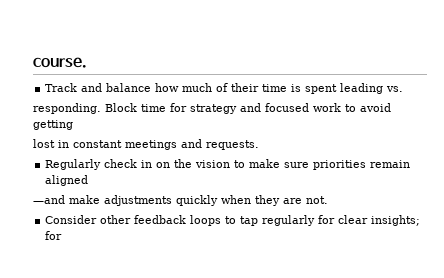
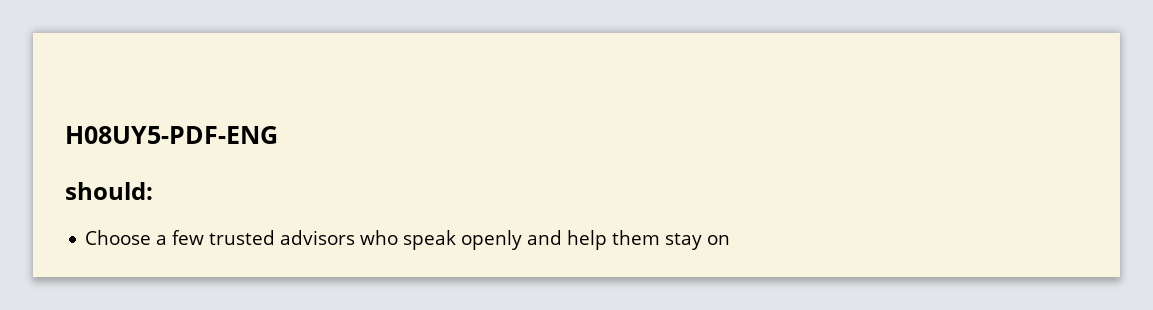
[33,57,87,68] [45,83,404,94] [33,103,391,114] [33,120,73,130] [33,139,259,150] [45,159,411,170] [45,175,89,186] [33,195,328,206] [45,215,421,226] [45,231,63,240] course. // Track and balance how much of their time is spent leading vs. // responding. Block time for strategy and focused work to avoid getting // lost in constant meetings and requests. // Regularly check in on the vision to make sure priorities remain aligned // —and make adjustments quickly when they are not. // Consider other feedback loops to tap regularly for clear insights; for -> [65,126,278,144] [65,182,153,200] [85,230,731,250] H08UY5-PDF-ENG // should: // Choose a few trusted advisors who speak openly and help them stay on

